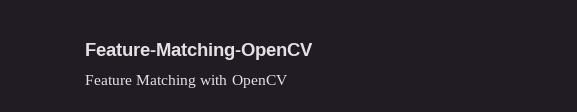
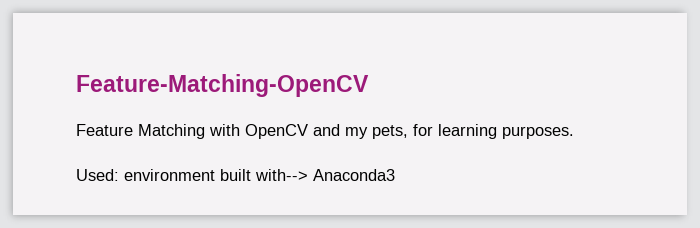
(288, 81) none -> [313,124,574,139] [76,169,395,181] and my pets, for learning purposes. // Used: environment built with--> Anaconda3

